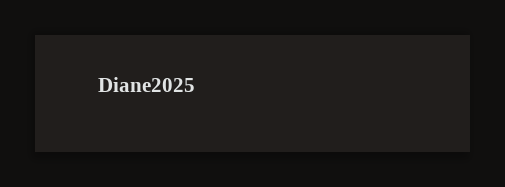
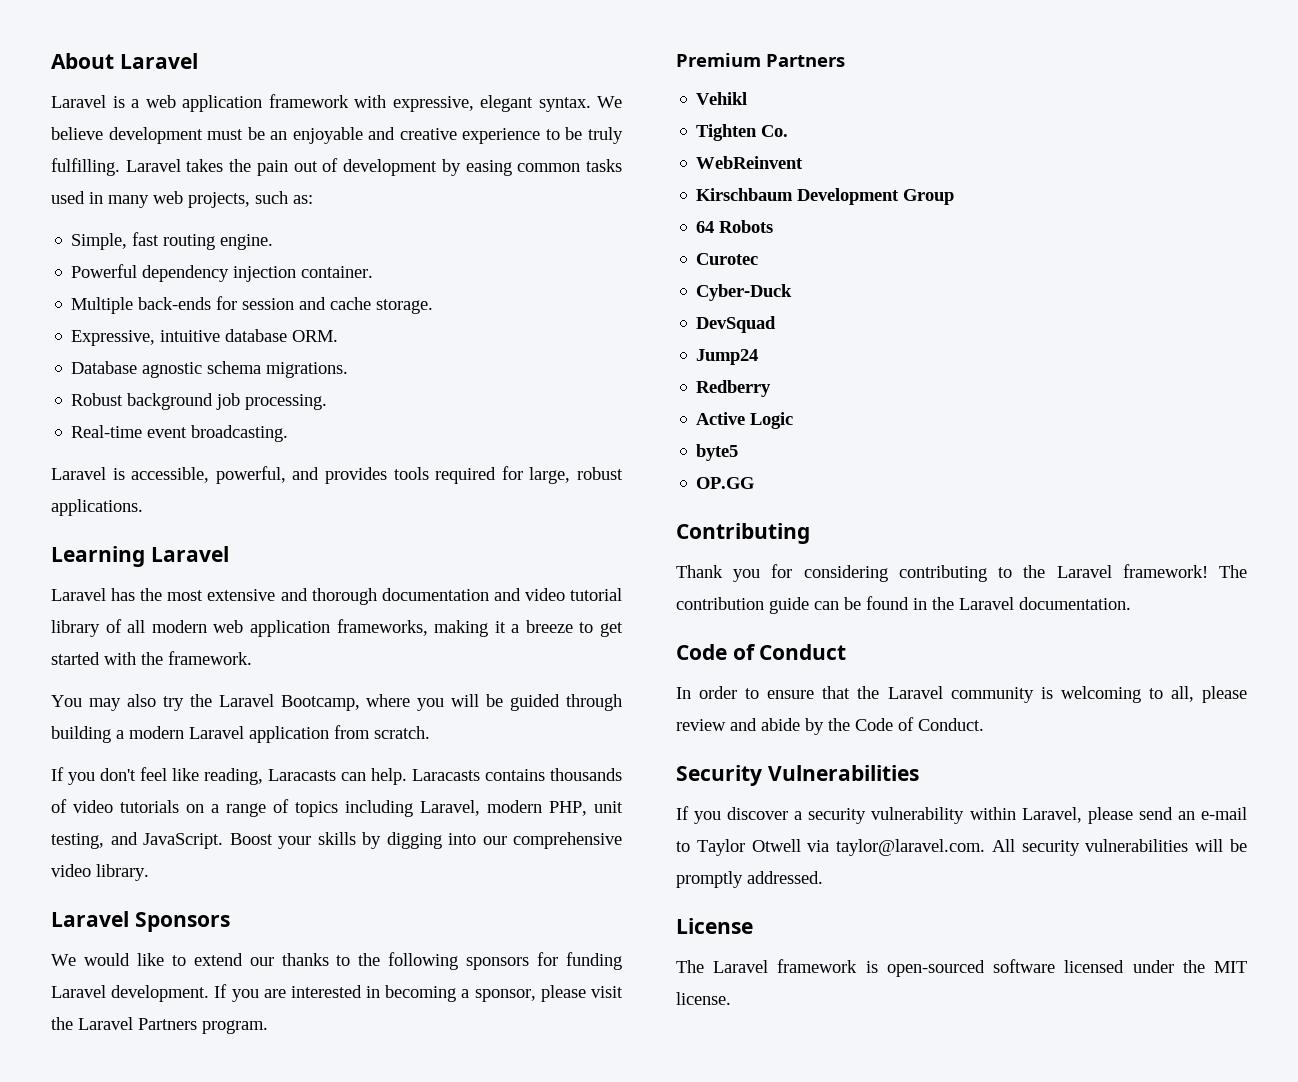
[98,77,195,92] Diane2025 -> [51,53,198,69] [51,94,622,112] [51,127,623,144] [51,158,623,176] [51,191,313,208] [71,232,274,250] [71,264,374,282] [71,296,434,314] [71,329,339,346] [71,361,349,378] [71,393,328,410] [71,425,289,442] [51,466,624,484] [51,499,143,516] [51,546,229,567] [51,588,623,605] [51,619,623,637] [51,651,252,665] [51,694,623,711] [51,725,430,743] [51,767,622,785] [51,799,623,817] [51,832,622,849] [51,864,149,881] [51,911,230,932] [51,952,623,970] [51,984,623,1002] [51,1017,268,1034] [676,53,845,67] [696,92,748,105] [696,124,789,141] [696,156,804,169] [696,188,955,205] [696,220,774,233] [696,253,759,265] [696,284,793,301] [696,316,777,333] [696,349,759,365] [696,380,772,397] [696,412,794,429] [696,444,739,461] [696,477,755,489] [676,523,810,544] [676,564,1247,582] [676,596,1131,614] [676,644,847,660] [676,686,1247,703] [676,717,984,735] [676,765,919,786] [676,806,1247,824] [676,839,1247,856] [676,871,823,888] [676,918,753,934] [676,959,1247,977] [676,992,731,1005] About Laravel // Laravel is a web application framework with expressive, elegant syntax. We believe development must be an enjoyable and creative experience to be truly fulfilling. Laravel takes the pain out of development by easing common tasks used in many web projects, such as: // Simple, fast routing engine. // Powerful dependency injection container. // Multiple back-ends for session and cache storage. // Expressive, intuitive database ORM. // Database agnostic schema migrations. // Robust background job processing. // Real-time event broadcasting. // Laravel is accessible, powerful, and provides tools required for large, robust applications. // Learning Laravel // Laravel has the most extensive and thorough documentation and video tutorial library of all modern web application frameworks, making it a breeze to get started with the framework. // You may also try the Laravel Bootcamp, where you will be guided through building a modern Laravel application from scratch. // If you don't feel like reading, Laracasts can help. Laracasts contains thousands of video tutorials on a range of topics including Laravel, modern PHP, unit testing, and JavaScript. Boost your skills by digging into our comprehensive video library. // Laravel Sponsors // We would like to extend our thanks to the following sponsors for funding Laravel development. If you are interested in becoming a sponsor, please visit the Laravel Partners program. // Premium Partners // Vehikl // Tighten Co. // WebReinvent // Kirschbaum Development Group // 64 Robots // Curotec // Cyber-Duck // DevSquad // Jump24 // Redberry // Active Logic // byte5 // OP.GG // Contributing // Thank you for considering contributing to the Laravel framework! The contribution guide can be found in the Laravel documentation. // Code of Conduct // In order to ensure that the Laravel community is welcoming to all, please review and abide by the Code of Conduct. // Security Vulnerabilities // If you discover a security vulnerability within Laravel, please send an e-mail to Taylor Otwell via taylor@laravel.com. All security vulnerabilities will be promptly addressed. // License // The Laravel framework is open-sourced software licensed under the MIT license.

